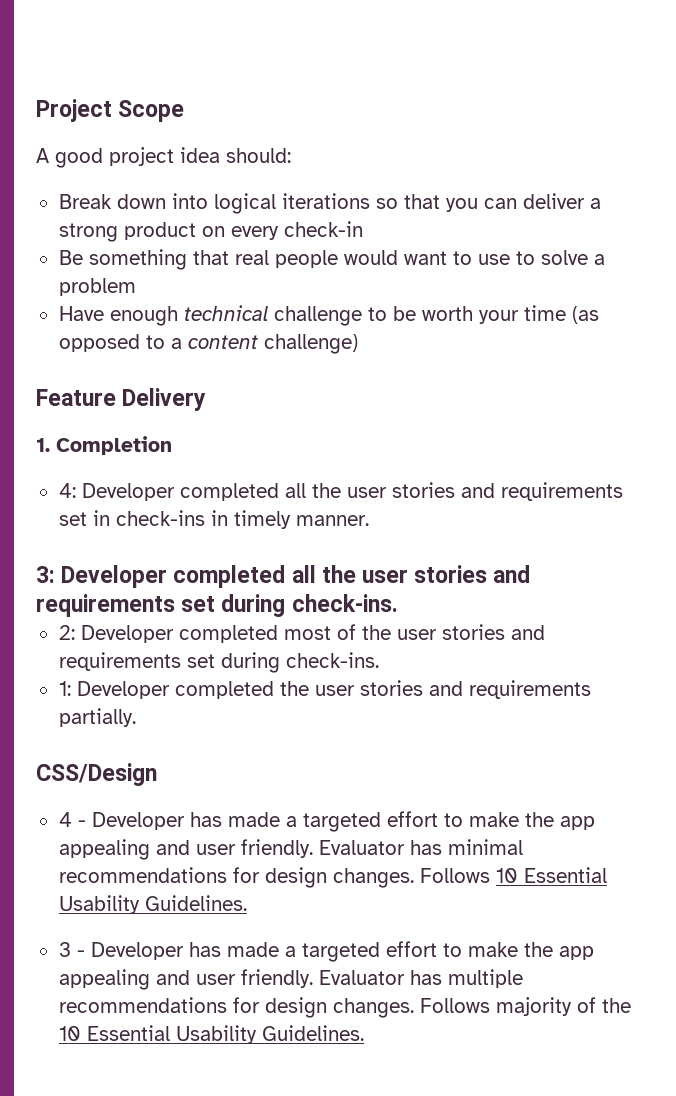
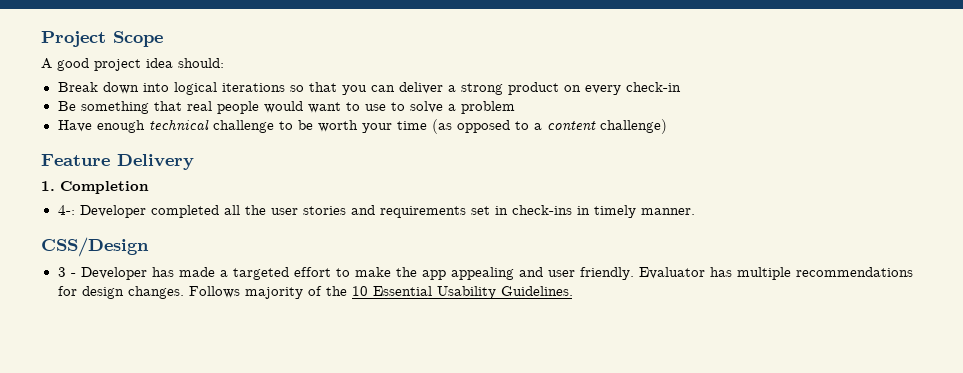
[58,483,76,498] 4: -> [57,205,75,215] 4-:
[36,565,531,588] [36,594,398,617] [58,624,545,643] [58,652,379,673] [58,680,591,699] [58,708,136,727] [36,763,157,786] [58,811,595,832] [58,839,523,860] [58,867,607,888] [58,895,247,914] 3: Developer completed all the user stories and requirements set during check-ins. // 2: Developer completed most of the user stories and requirements set during check-ins. // 1: Developer completed the user stories and requirements partially. // CSS/Design // 4 - Developer has made a targeted effort to make the app appealing and user friendly. Evaluator has minimal recommendations for design changes. Follows 10 Essential Usability Guidelines. -> [41,237,149,257] CSS/Design

